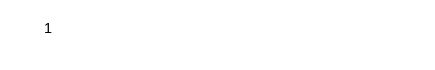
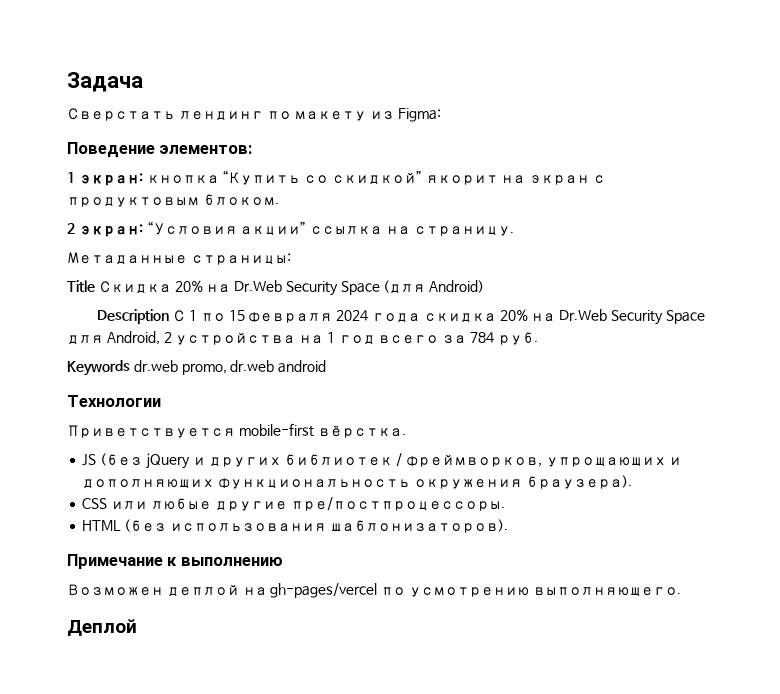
[44,23,52,33] 1 -> [67,72,143,92] [67,108,441,122] [67,142,253,158] [67,170,606,186] [67,194,279,207] [67,221,514,237] [67,252,291,265] [67,280,485,296] [97,309,705,325] [67,331,538,345] [67,360,327,376] [67,395,161,407] [67,423,406,438] [82,453,682,469] [82,475,632,489] [82,497,505,511] [82,519,508,533] [67,554,283,569] [67,583,681,598] [67,619,137,636] Задача // Сверстать лендинг по макету из Figma: // Поведение элементов: // 1 экран: кнопка “Купить со скидкой” якорит на экран с продуктовым блоком. // 2 экран: “Условия акции” ссылка на страницу. // Метаданные страницы: // Title Скидка 20% на Dr.Web Security Space (для Android) // Description С 1 по 15 февраля 2024 года скидка 20% на Dr.Web Security Space для Android, 2 устройства на 1 год всего за 784 руб. // Keywords dr.web promo, dr.web android // Технологии // Приветствуется mobile-first вёрстка. // JS (без jQuery и других библиотек / фреймворков, упрощающих и дополняющих функциональность окружения браузера). // CSS или любые другие пре/постпроцессоры. // HTML (без использования шаблонизаторов). // Примечание к выполнению // Возможен деплой на gh-pages/vercel по усмотрению выполняющего. // Деплой

